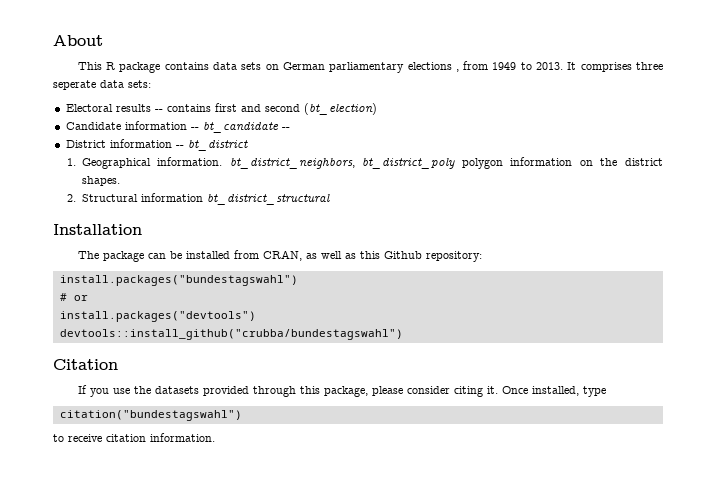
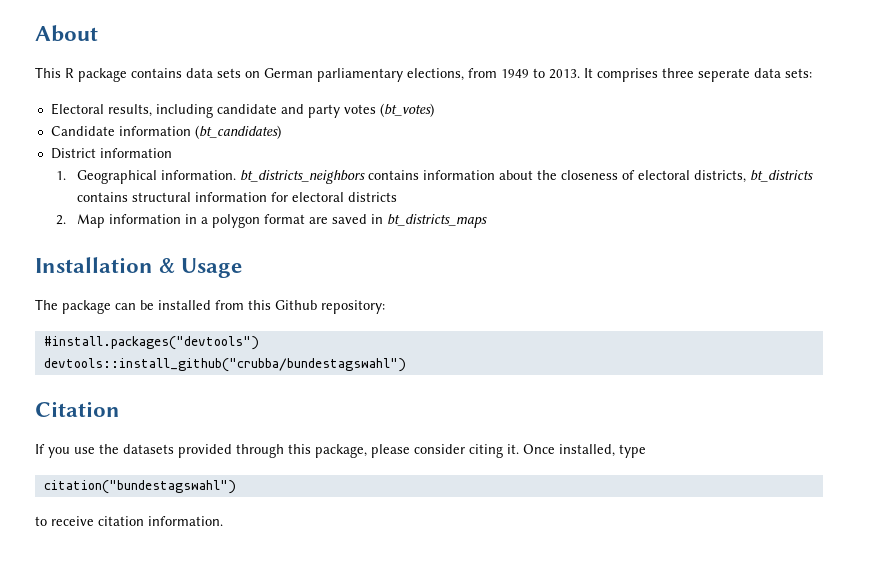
[407,62,459,72] elections , -> [407,68,464,81] elections,
[115,103,377,115] results -- contains first and second (bt_election) -> [107,103,434,118] results, including candidate and party votes (bt_votes)
[190,121,290,133] -- bt_candidate -- -> [194,125,281,139] (bt_candidates)
[175,139,248,151] -- bt_district -> (172, 153) none
[229,157,664,169] [81,176,120,186] [66,193,330,205] bt_district_neighbors, bt_district_poly polygon information on the district shapes. // 2. Structural information bt_district_structural -> [240,170,814,184] [77,192,398,202] [56,214,488,228] bt_districts_neighbors contains information about the closeness of electoral districts, bt_districts contains structural information for electoral districts // 2. Map information in a polygon format are saved in bt_districts_maps
(142, 229) none -> [159,258,243,278] & Usage
[262,250,356,261] CRAN, as well as -> (244, 305) none
[59,275,298,286] [59,293,88,301] [59,311,256,322] install.packages("bundestagswahl") // # or // install.packages("devtools") -> [43,336,259,350] #install.packages("devtools")

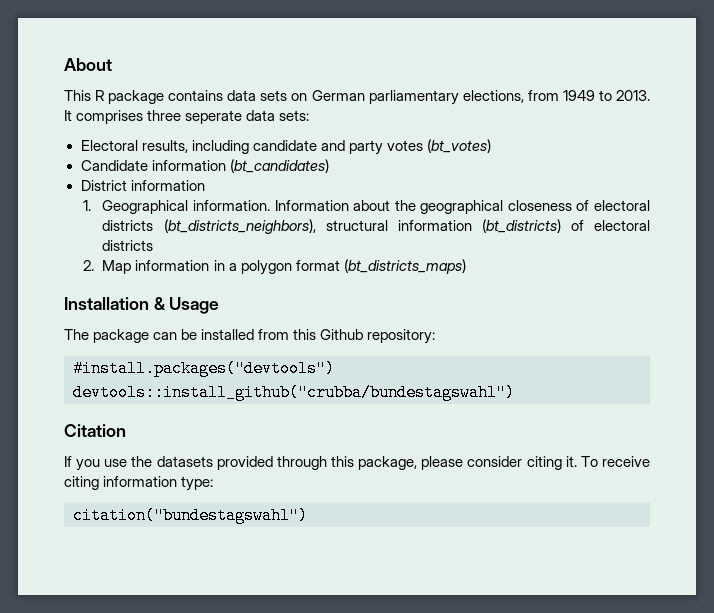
[240,170,496,184] bt_districts_neighbors contains information -> [274,200,349,211] Information
(558, 175) none -> [420,200,504,214] geographical
[694,170,814,183] [77,192,289,202] districts, bt_districts contains structural information for -> [102,219,584,234] districts (bt_districts_neighbors), structural information (bt_districts) of
[309,214,488,228] are saved in bt_districts_maps -> [343,259,466,274] (bt_districts_maps)
[523,444,646,458] [43,480,236,494] [35,516,223,526] Once installed, type // citation("bundestagswahl") // to receive citation information. -> [580,456,651,467] [64,476,214,491] [73,507,308,524] To receive citing information type: // citation("bundestagswahl")

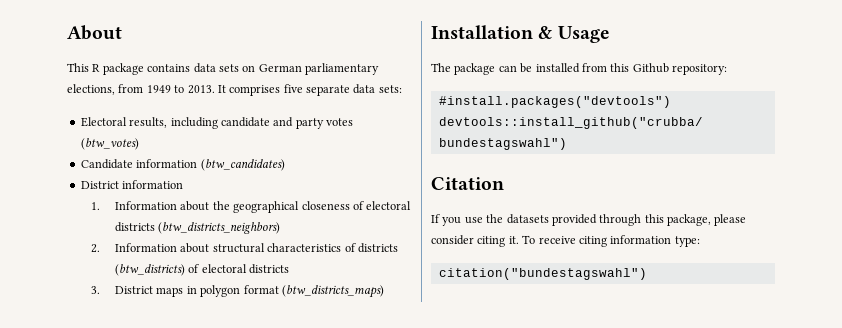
[147,110,243,124] three seperate -> [283,84,350,96] five separate
[426,139,491,153] (bt_votes) -> [80,138,139,150] (btw_votes)
[229,159,329,173] (bt_candidates) -> [200,159,285,171] (btw_candidates)
[102,200,270,214] Geographical information. -> (101, 206) none
[163,219,650,234] [102,240,154,251] [83,260,237,274] (bt_districts_neighbors), structural information (bt_districts) of electoral districts // 2. Map information in a -> [158,222,281,234] [91,243,398,253] [115,264,290,276] [91,286,197,297] (btw_districts_neighbors) // 2. Information about structural characteristics of districts (btw_districts) of electoral districts // 3. District maps in
[343,259,466,274] (bt_districts_maps) -> [281,285,384,298] (btw_districts_maps)

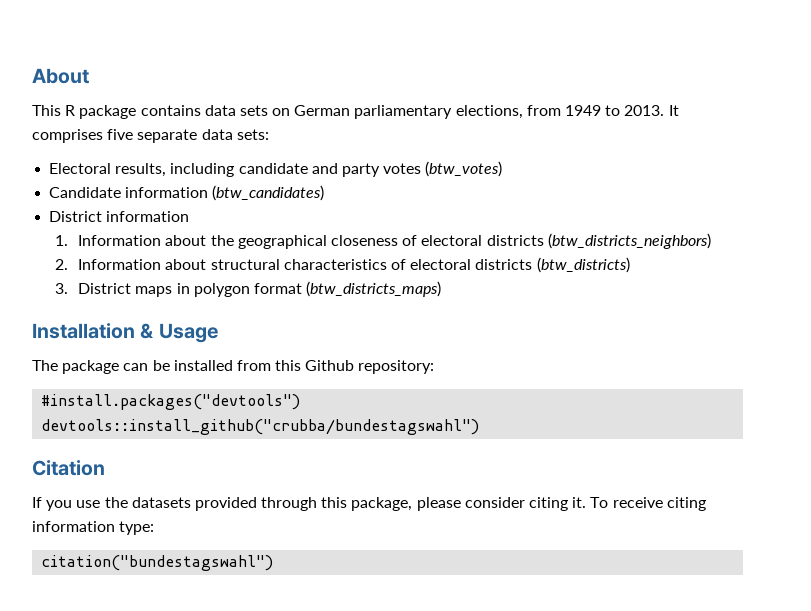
(356, 247) none -> [410,259,472,270] electoral
[188,264,290,274] of electoral districts -> (630, 265) none

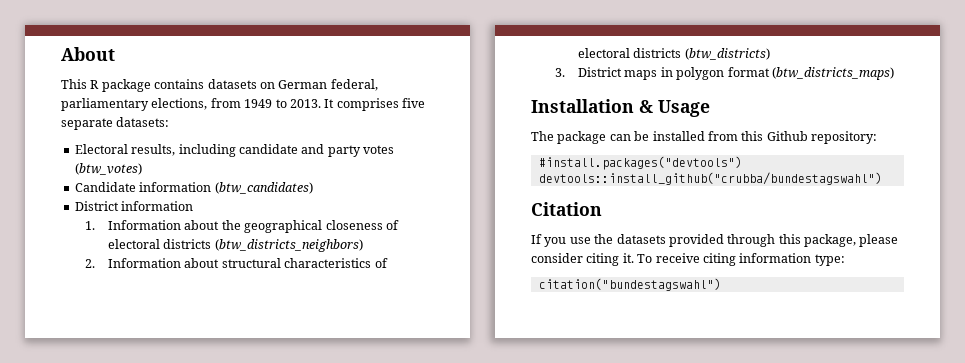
[204,105,268,116] data sets -> [207,79,257,89] datasets
(351, 110) none -> [330,79,378,91] federal,
[201,129,269,140] data sets: -> [116,117,170,127] datasets:

